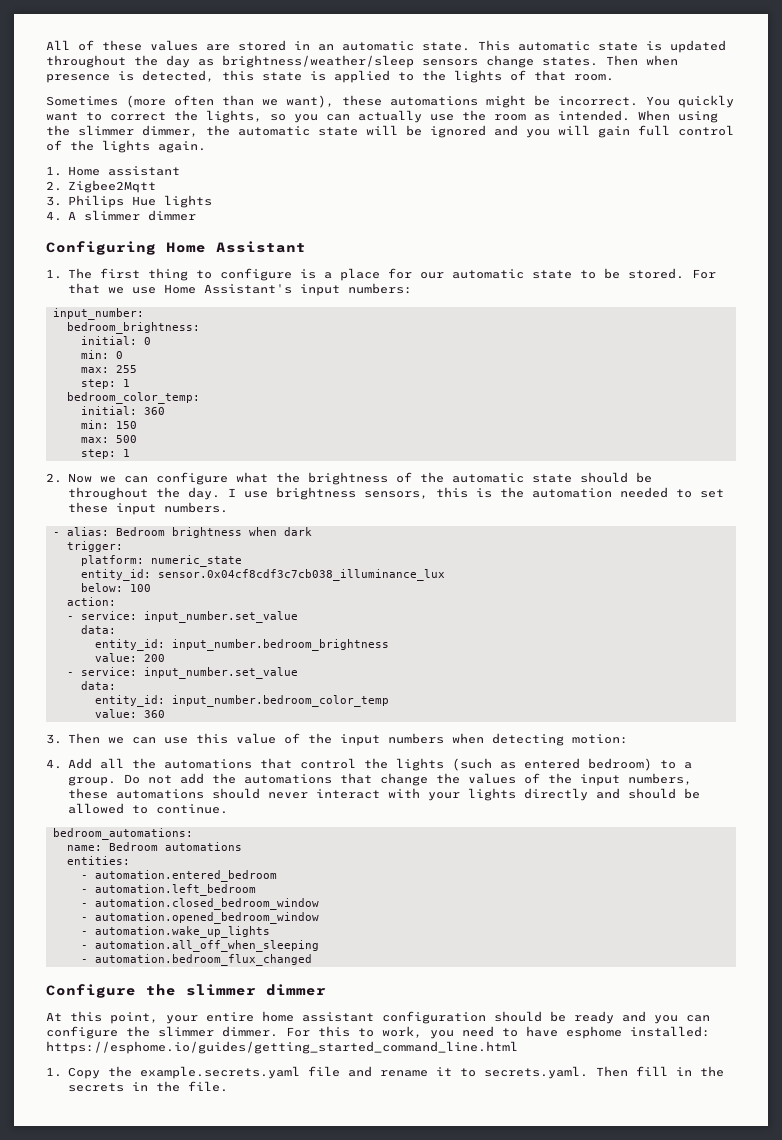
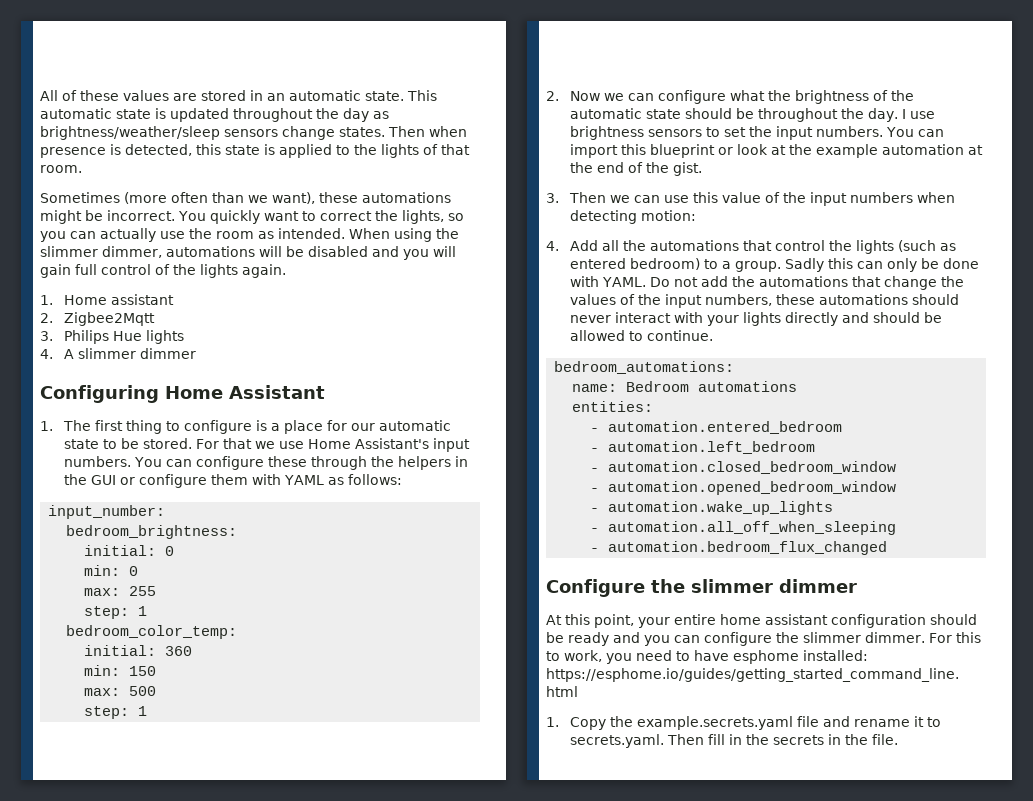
[206,125,358,136] the automatic state -> [166,246,255,257] automations
[430,125,486,138] ignored -> [308,246,368,257] disabled
[347,283,412,294] numbers: -> [63,456,468,470] [63,474,402,488] numbers. You can configure these through the helpers in the GUI or configure them with YAML as follows:
[363,487,668,499] sensors, this is the automation needed -> [647,129,702,137] sensors
[67,502,228,515] [52,527,312,538] [66,541,123,552] [80,555,242,567] [80,569,445,581] [80,583,151,592] [66,597,116,606] [66,611,298,623] [80,625,116,634] [94,639,389,651] [94,653,165,662] [66,667,298,679] [80,681,116,690] [94,695,389,707] [94,709,165,718] these input numbers. // - alias: Bedroom brightness when dark // trigger: // platform: numeric_state // entity_id: sensor.0x04cf8cdf3c7cb038_illuminance_lux // below: 100 // action: // - service: input_number.set_value // data: // entity_id: input_number.bedroom_brightness // value: 200 // - service: input_number.set_value // data: // entity_id: input_number.bedroom_color_temp // value: 360 -> [748,126,944,140] [569,144,983,158] [569,162,702,176] the input numbers. You can import this blueprint or look at the example automation at the end of the gist.
(116, 781) none -> [784,258,979,272] [569,276,646,287] Sadly this can only be done with YAML.

